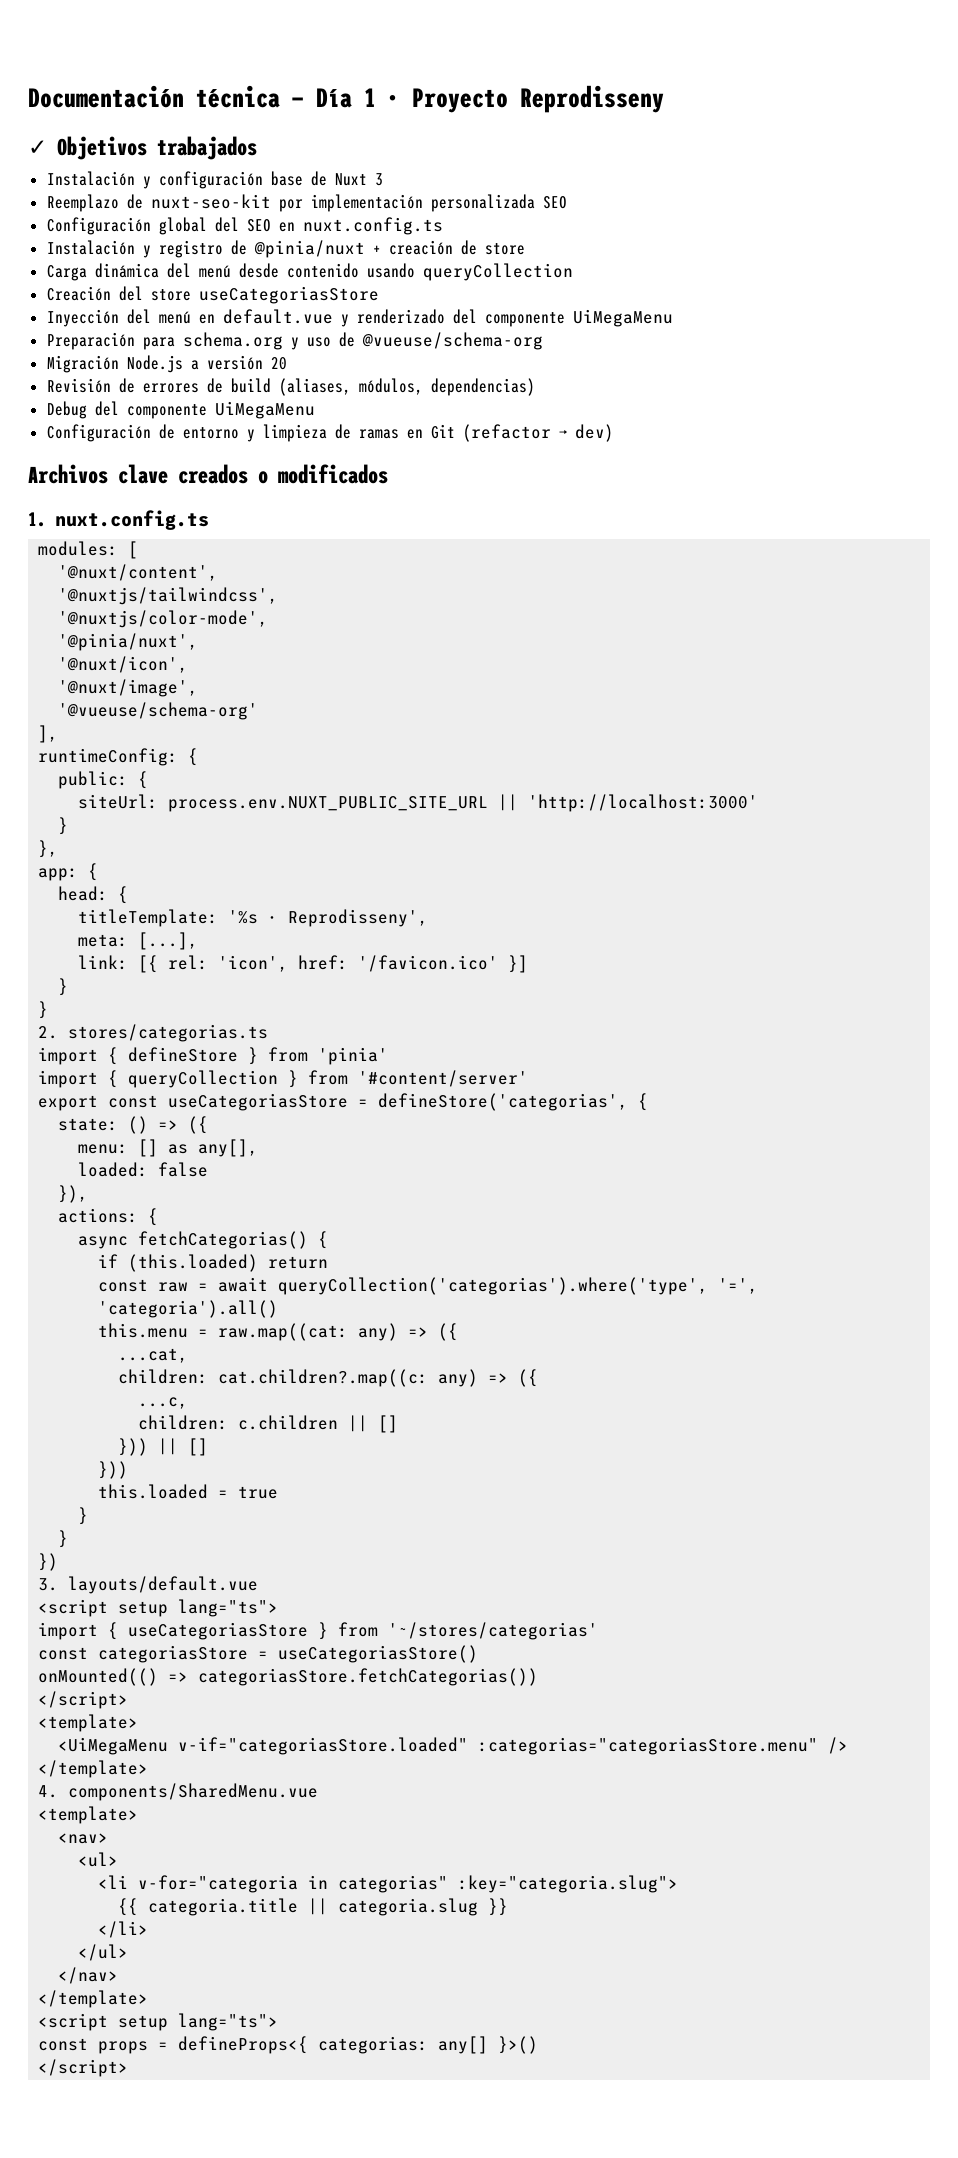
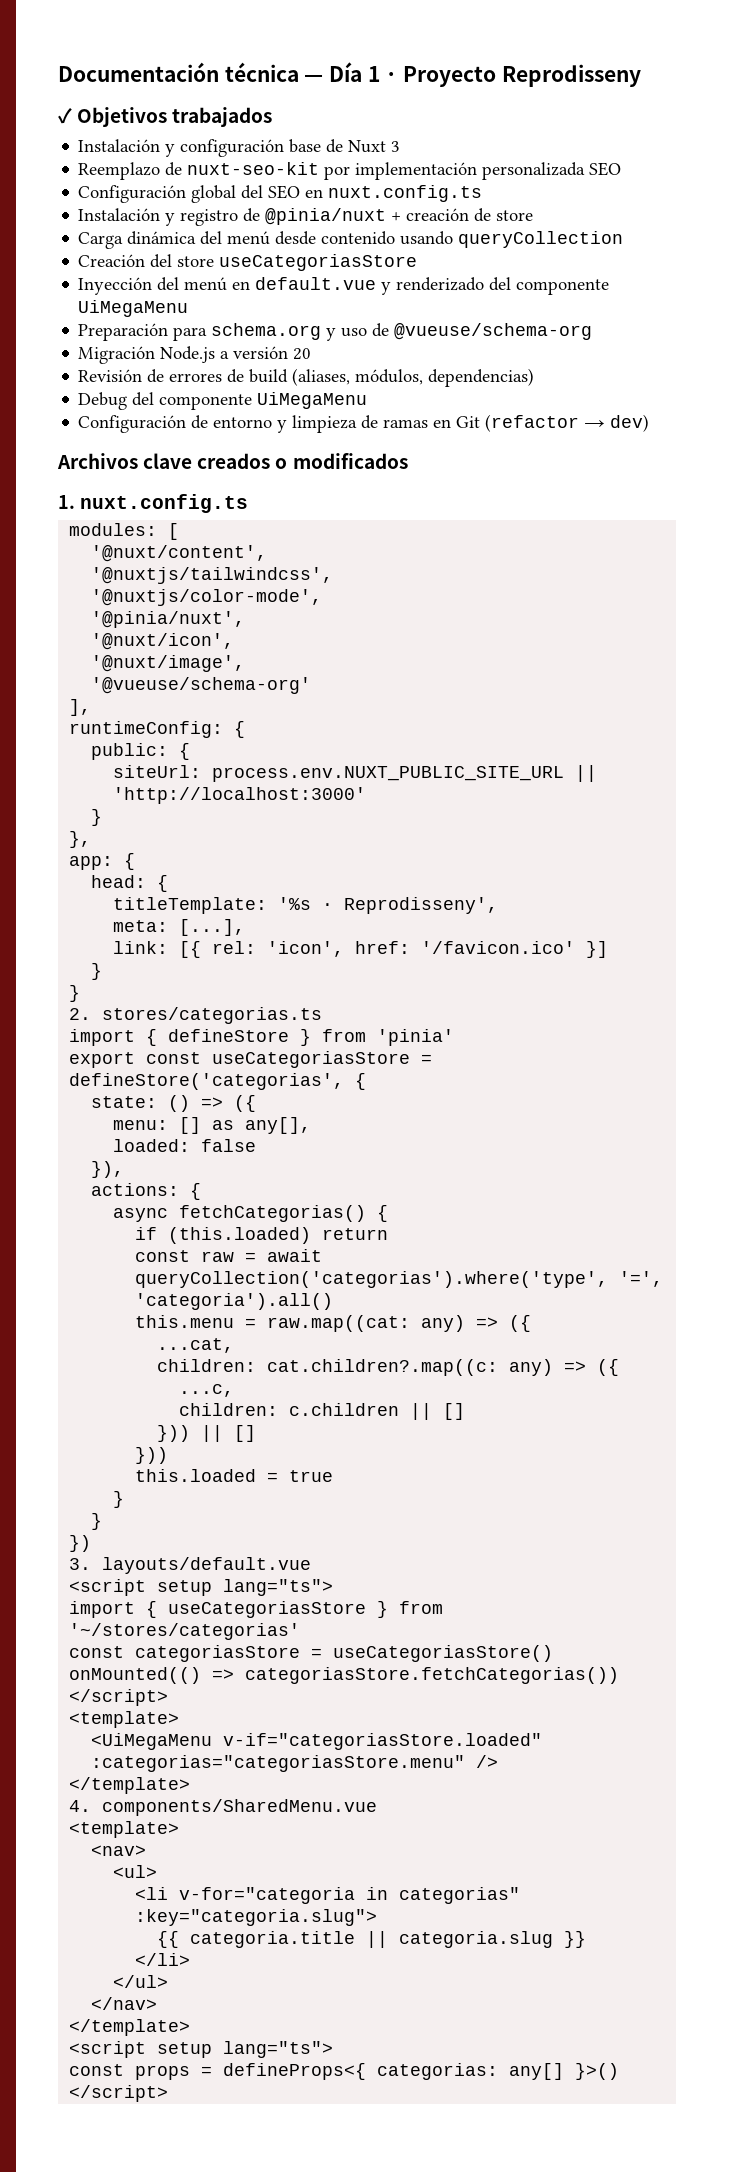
[38,1070,529,1088] // import { queryCollection } from '#content/server' -> (455, 1037) none

